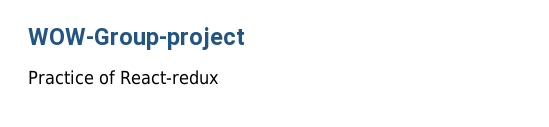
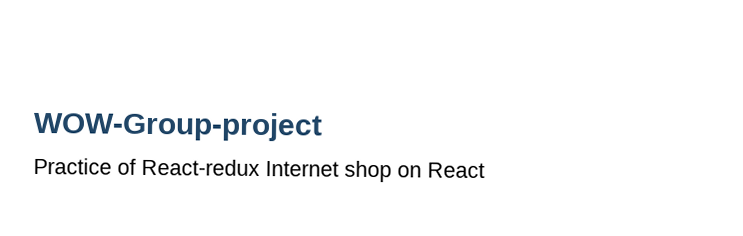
(219, 77) none -> [265,160,485,183] Internet shop on React

